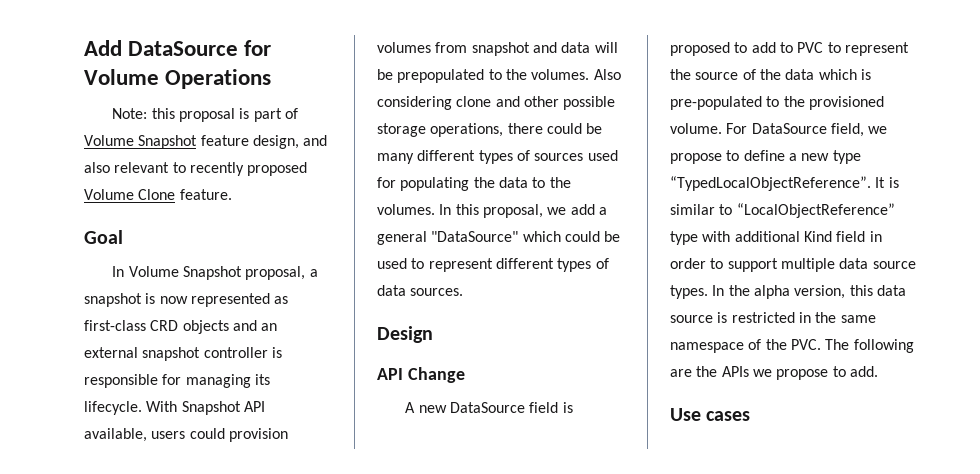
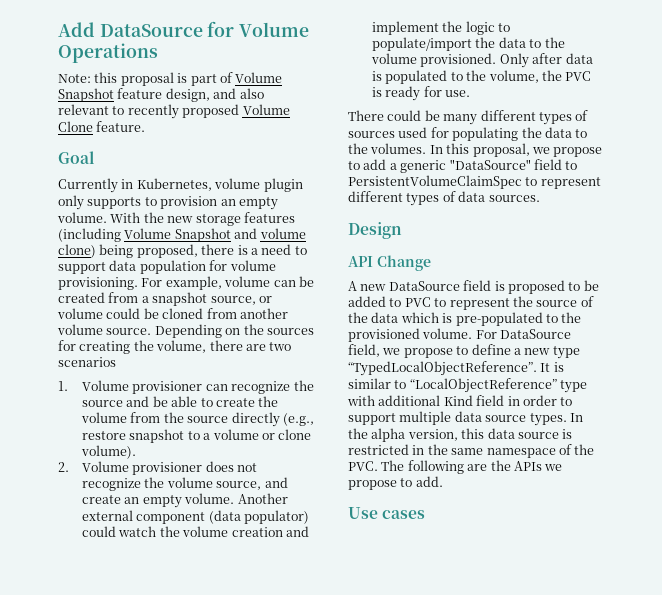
[112,266,318,280] [84,293,289,307] [84,320,278,334] [84,347,282,361] [84,374,270,388] [84,401,265,415] [84,428,288,442] [377,42,618,56] [377,69,621,83] [377,96,616,110] [377,123,543,137] In Volume Snapshot proposal, a snapshot is now represented as first-class CRD objects and an external snapshot controller is responsible for managing its lifecycle. With Snapshot API available, users could provision volumes from snapshot and data will be prepopulated to the volumes. Also considering clone and other possible storage operations, there -> [58,178,303,193] [58,195,278,210] [57,212,295,226] [58,228,306,242] [58,244,307,258] [58,260,276,274] [58,276,314,290] [58,292,272,306] [57,308,288,319] [57,324,314,338] [58,340,292,354] [58,357,116,367] [58,380,314,394] [82,396,279,407] [81,412,314,427] [82,429,312,443] [81,445,137,459] [58,461,258,475] [82,477,288,491] [82,493,288,508] [82,510,310,524] [82,526,309,537] [372,21,511,35] [372,37,565,51] [371,53,593,68] [372,70,592,84] [372,86,471,101] [348,110,384,121] Currently in Kubernetes, volume plugin only supports to provision an empty volume. With the new storage features (including Volume Snapshot and volume clone) being proposed, there is a need to support data population for volume provisioning. For example, volume can be created from a snapshot source, or volume could be cloned from another volume source. Depending on the sources for creating the volume, there are two scenarios // 1. Volume provisioner can recognize the source and be able to create the volume from the source directly (e.g., restore snapshot to a volume or clone volume). // 2. Volume provisioner does not recognize the volume source, and create an empty volume. Another external component (data populator) could watch the volume creation and implement the logic to populate/import the data to the volume provisioned. Only after data is populated to the volume, the PVC is ready for use. // There
[570,204,607,215] [377,231,621,245] [377,258,407,269] add a general "DataSource" which could be used -> [553,147,603,157] [348,159,578,173] [348,175,522,189] propose to add a generic "DataSource" field to PersistentVolumeClaimSpec
[751,42,776,53] add -> [583,280,599,291] [348,296,386,307] be added

